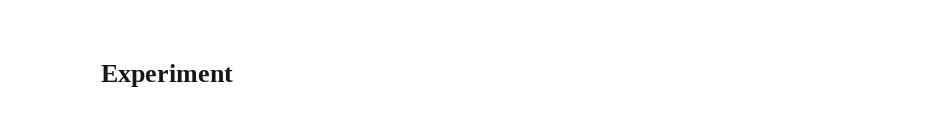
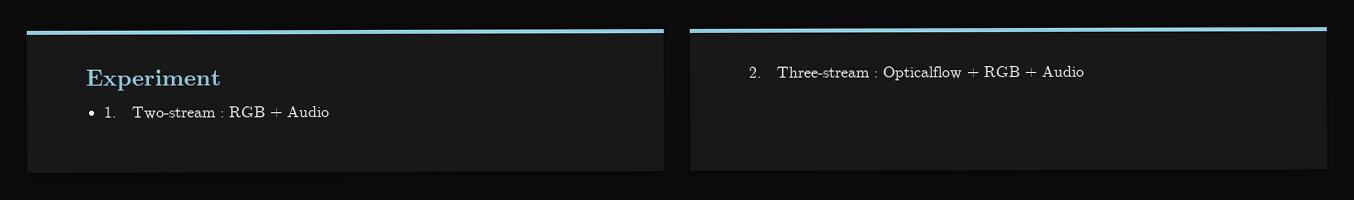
(233, 75) none -> [103,106,330,120] [748,65,1085,81] // 1. Two-stream : RGB + Audio // 2. Three-stream : Opticalflow + RGB + Audio

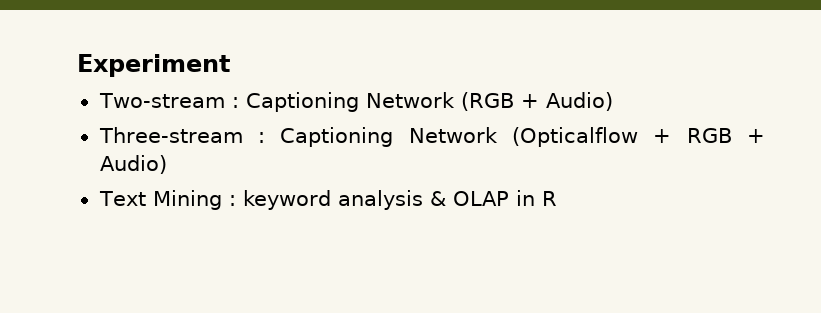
[103,106,117,118] 1. -> (230, 65) none
[228,106,330,118] [748,65,1085,81] RGB + Audio // 2. Three-stream : Opticalflow + RGB + Audio -> [245,92,613,112] [98,127,766,147] [99,155,167,174] [98,190,558,210] Captioning Network (RGB + Audio) // Three-stream : Captioning Network (Opticalflow + RGB + Audio) // Text Mining : keyword analysis & OLAP in R

